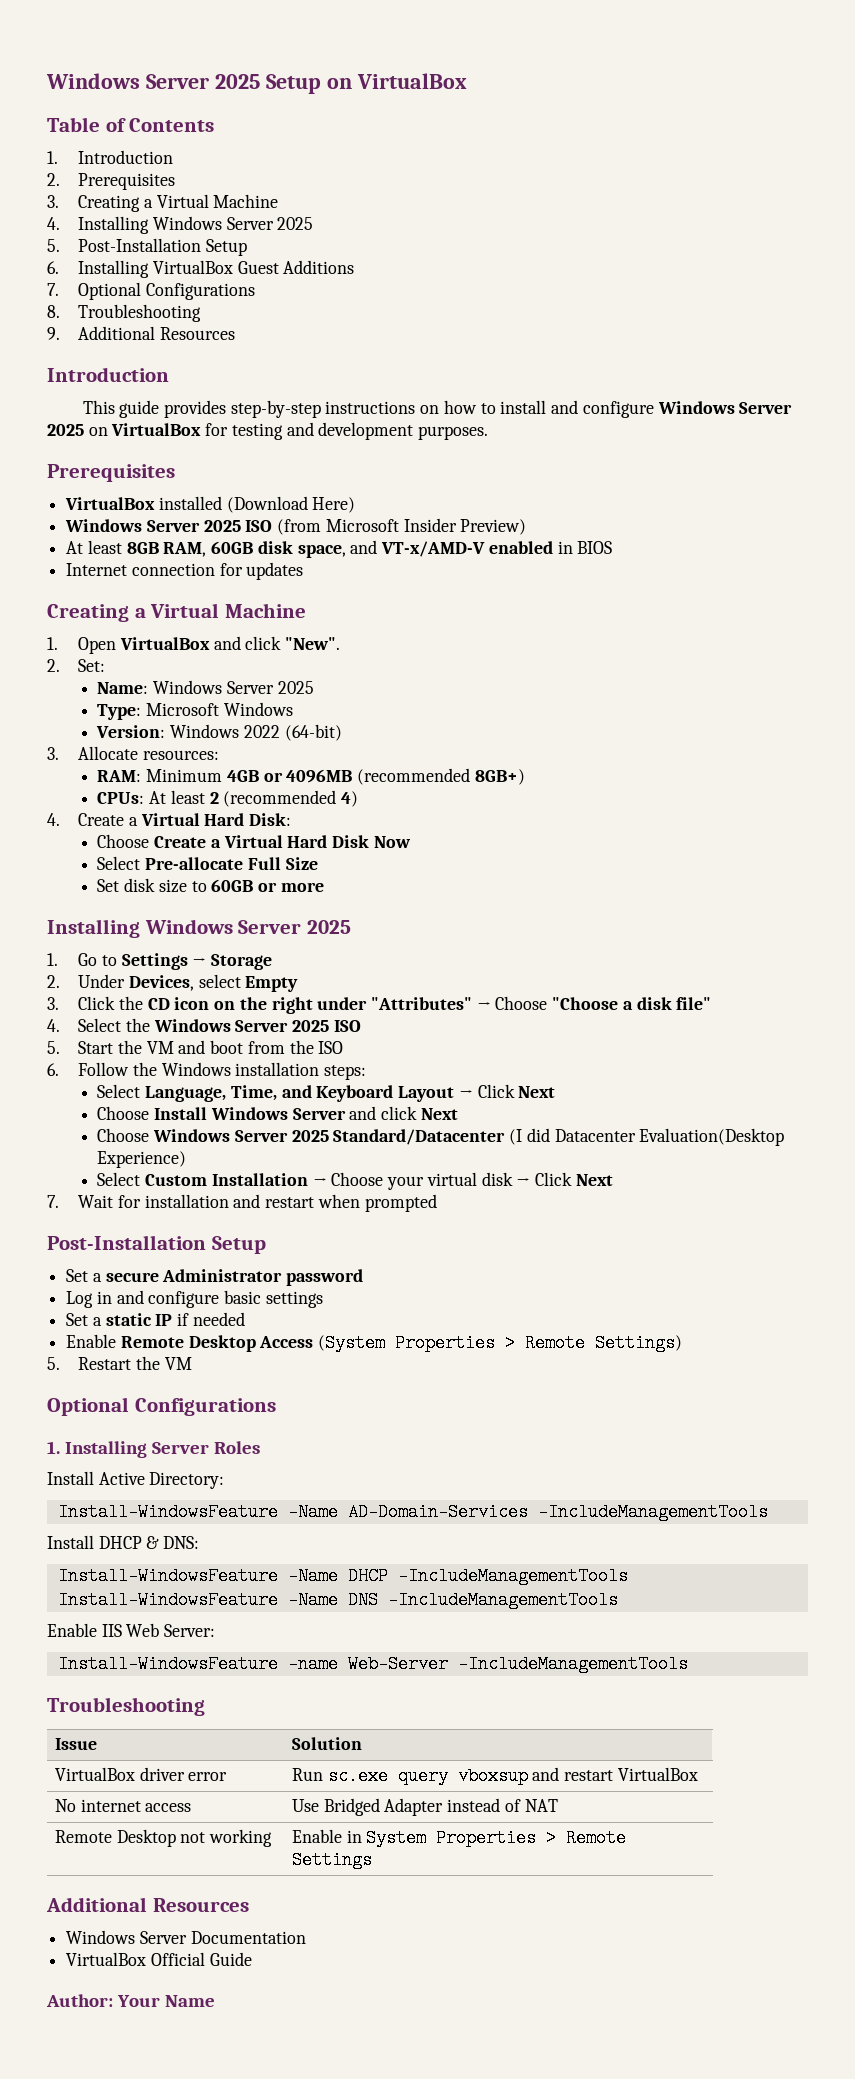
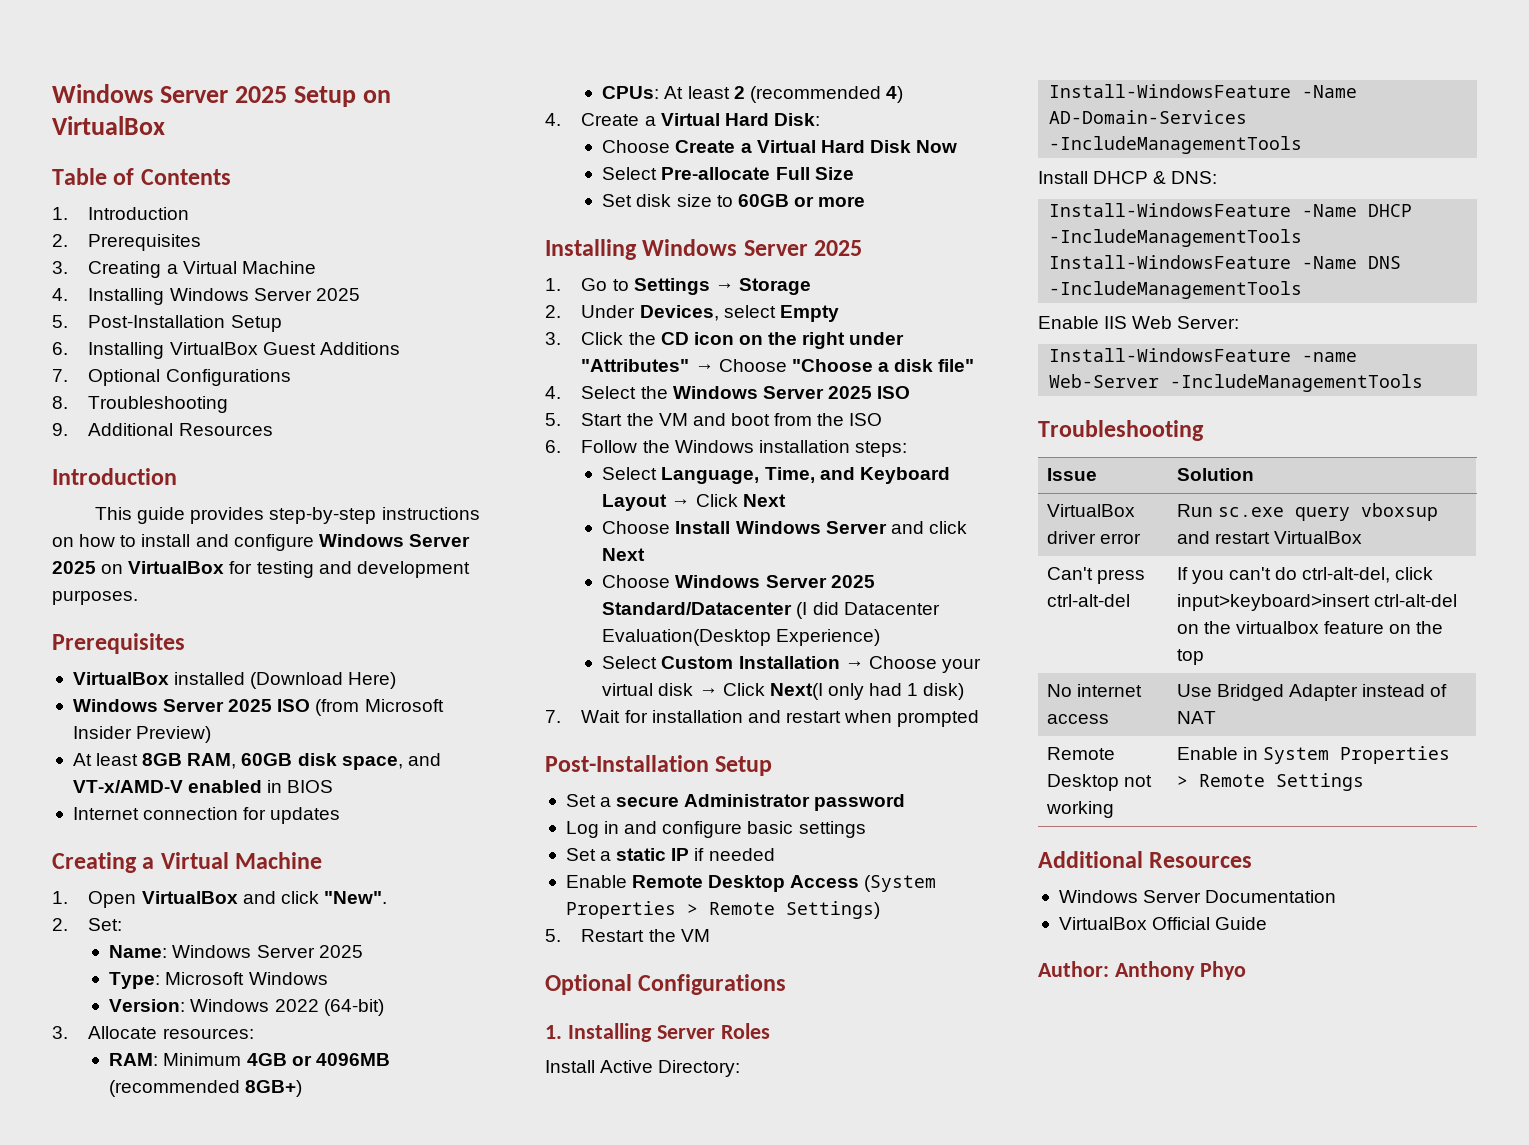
[575,1174,613,1186] Next -> [769,683,965,700] Next(I only had 1 disk)
(698, 1774) none -> [1046,567,1145,584] [1046,594,1130,607] [1176,567,1434,584] [1176,594,1457,611] [1176,621,1444,634] [1176,649,1204,665] // Can't press ctrl-alt-del | If you can't do ctrl-alt-del, click input>keyboard>insert ctrl-alt-del on the virtualbox feature on the top
[117,1995,216,2007] Your Name -> [1114,961,1246,980] Anthony Phyo

